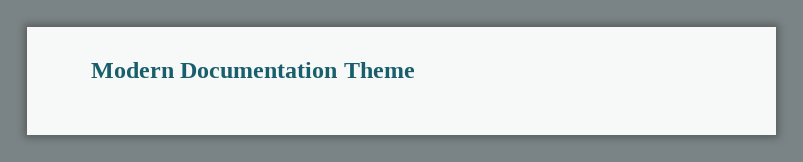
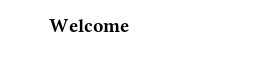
[91,62,415,78] Modern Documentation Theme -> [49,19,129,32] Welcome

